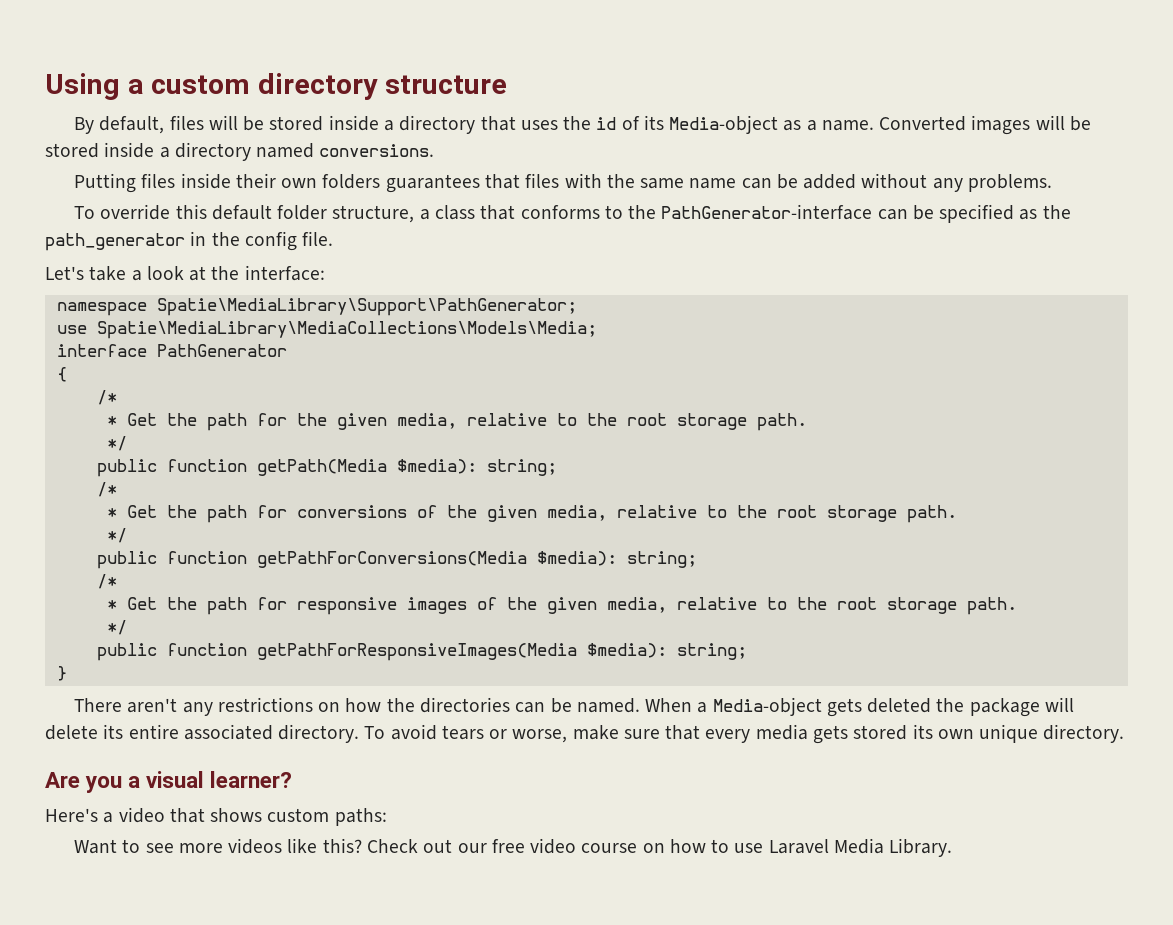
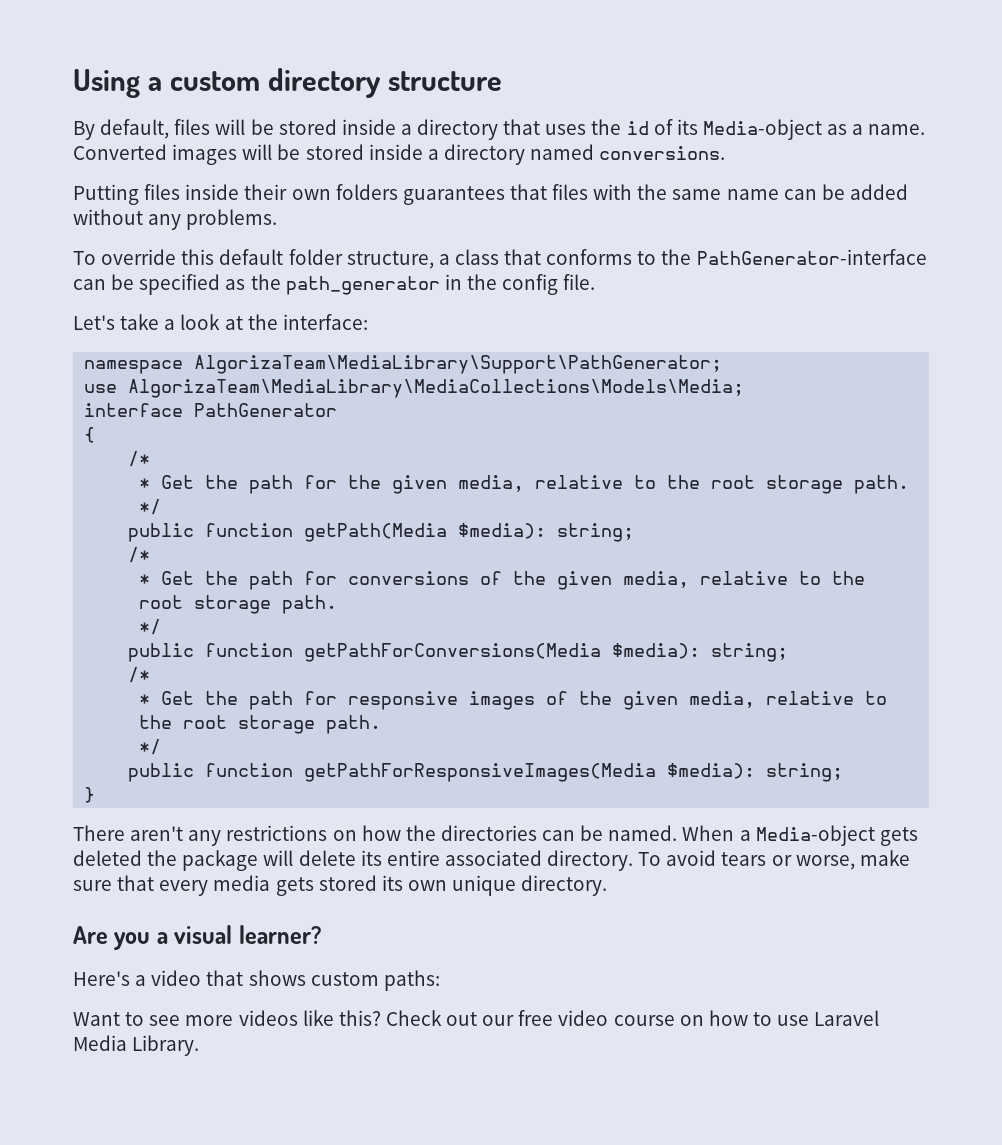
[156,298,577,316] [56,321,597,339] Spatie\MediaLibrary\Support\PathGenerator; // use Spatie\MediaLibrary\MediaCollections\Models\Media; -> [194,355,723,374] [84,379,745,398] AlgorizaTeam\MediaLibrary\Support\PathGenerator; // use AlgorizaTeam\MediaLibrary\MediaCollections\Models\Media;

